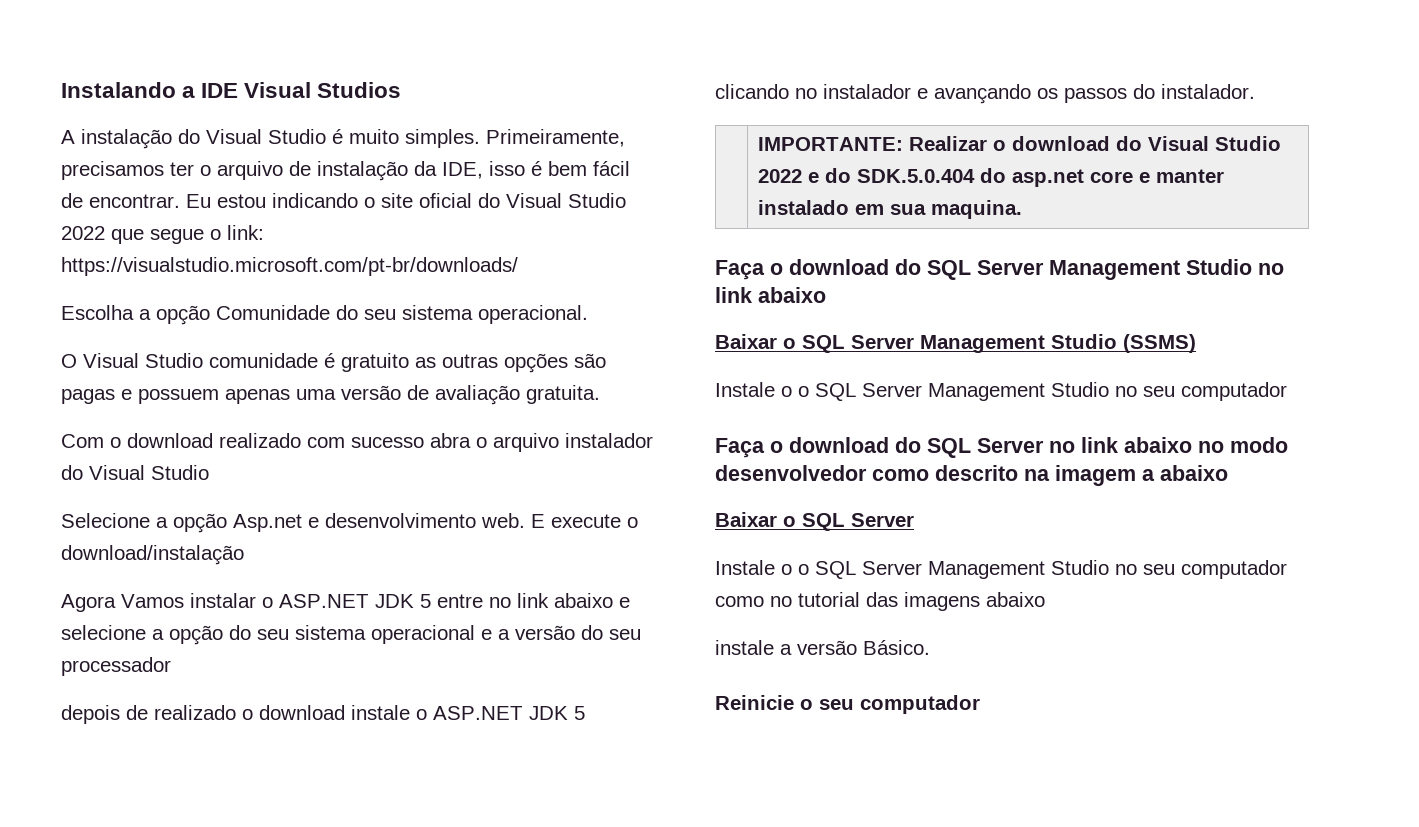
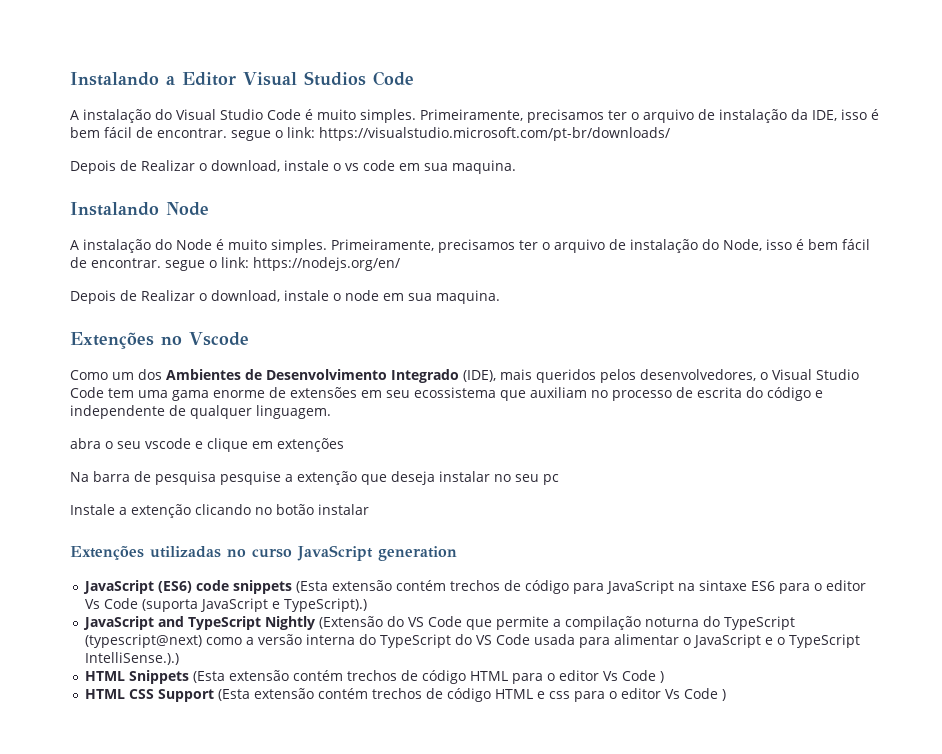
[201,83,239,98] IDE -> [182,72,236,86] Editor
(402, 90) none -> [373,71,414,86] Code
(326, 136) none -> [267,109,301,120] Code
[186,193,626,208] [61,225,264,244] [61,257,518,276] [61,305,588,325] [61,353,606,373] [61,385,600,405] [61,433,653,452] [61,465,209,480] [61,513,638,533] [61,545,244,565] [61,593,630,612] [61,625,641,645] [61,657,171,676] [61,705,585,724] [715,84,1255,104] [758,136,1282,151] [758,168,1225,187] [758,200,1023,219] [715,259,1284,280] [715,287,826,303] [715,334,1196,353] [715,382,1287,401] [715,437,1288,458] [715,465,1228,486] [715,512,914,531] [715,560,1287,579] [715,592,1045,611] [715,640,930,655] [715,695,980,714] Eu estou indicando o site oficial do Visual Studio 2022 que segue o link: https://visualstudio.microsoft.com/pt-br/downloads/ // Escolha a opção Comunidade do seu sistema operacional. // O Visual Studio comunidade é gratuito as outras opções são pagas e possuem apenas uma versão de avaliação gratuita. // Com o download realizado com sucesso abra o arquivo instalador do Visual Studio // Selecione a opção Asp.net e desenvolvimento web. E execute o download/instalação // Agora Vamos instalar o ASP.NET JDK 5 entre no link abaixo e selecione a opção do seu sistema operacional e a versão do seu processador // depois de realizado o download instale o ASP.NET JDK 5 clicando no instalador e avançando os passos do instalador. // | IMPORTANTE: Realizar o download do Visual Studio 2022 e do SDK.5.0.404 do asp.net core e manter instalado em sua maquina. // Faça o download do SQL Server Management Studio no link abaixo // Baixar o SQL Server Management Studio (SSMS) // Instale o o SQL Server Management Studio no seu computador // Faça o download do SQL Server no link abaixo no modo desenvolvedor como descrito na imagem a abaixo // Baixar o SQL Server // Instale o o SQL Server Management Studio no seu computador como no tutorial das imagens abaixo // instale a versão Básico. // Reinicie o seu computador -> [231,127,670,141] [70,160,516,174] [70,202,209,216] [70,239,870,253] [70,257,400,271] [70,290,500,304] [70,332,249,349] [70,369,859,383] [70,387,823,401] [70,405,331,419] [70,438,344,452] [70,471,559,485] [70,504,369,518] [70,545,457,561] [83,580,867,594] [85,598,368,612] [83,616,796,630] [85,634,861,648] [85,652,180,665] [85,670,665,684] [85,688,727,702] segue o link: https://visualstudio.microsoft.com/pt-br/downloads/ // Depois de Realizar o download, instale o vs code em sua maquina. // Instalando Node // A instalação do Node é muito simples. Primeiramente, precisamos ter o arquivo de instalação do Node, isso é bem fácil de encontrar. segue o link: https://nodejs.org/en/ // Depois de Realizar o download, instale o node em sua maquina. // Extenções no Vscode // Como um dos Ambientes de Desenvolvimento Integrado (IDE), mais queridos pelos desenvolvedores, o Visual Studio Code tem uma gama enorme de extensões em seu ecossistema que auxiliam no processo de escrita do código e independente de qualquer linguagem. // abra o seu vscode e clique em extenções // Na barra de pesquisa pesquise a extenção que deseja instalar no seu pc // Instale a extenção clicando no botão instalar // Extenções utilizadas no curso JavaScript generation // JavaScript (ES6) code snippets (Esta extensão contém trechos de código para JavaScript na sintaxe ES6 para o editor Vs Code (suporta JavaScript e TypeScript).) // JavaScript and TypeScript Nightly (Extensão do VS Code que permite a compilação noturna do TypeScript (typescript@next) como a versão interna do TypeScript do VS Code usada para alimentar o JavaScript e o TypeScript IntelliSense.).) // HTML Snippets (Esta extensão contém trechos de código HTML para o editor Vs Code ) // HTML CSS Support (Esta extensão contém trechos de código HTML e css para o editor Vs Code )

